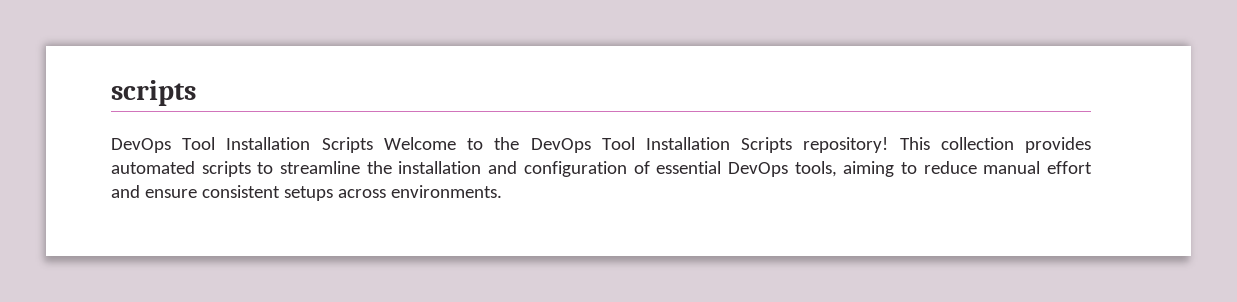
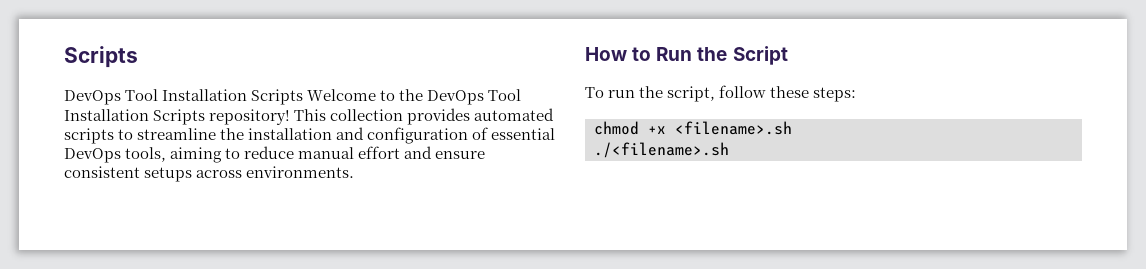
[111,80,196,106] scripts -> [64,46,138,68] Scripts
(502, 191) none -> [585,46,788,65] [585,85,857,102] [594,121,792,135] [594,142,729,158] // How to Run the Script // To run the script, follow these steps: // chmod +x <filename>.sh // ./<filename>.sh

